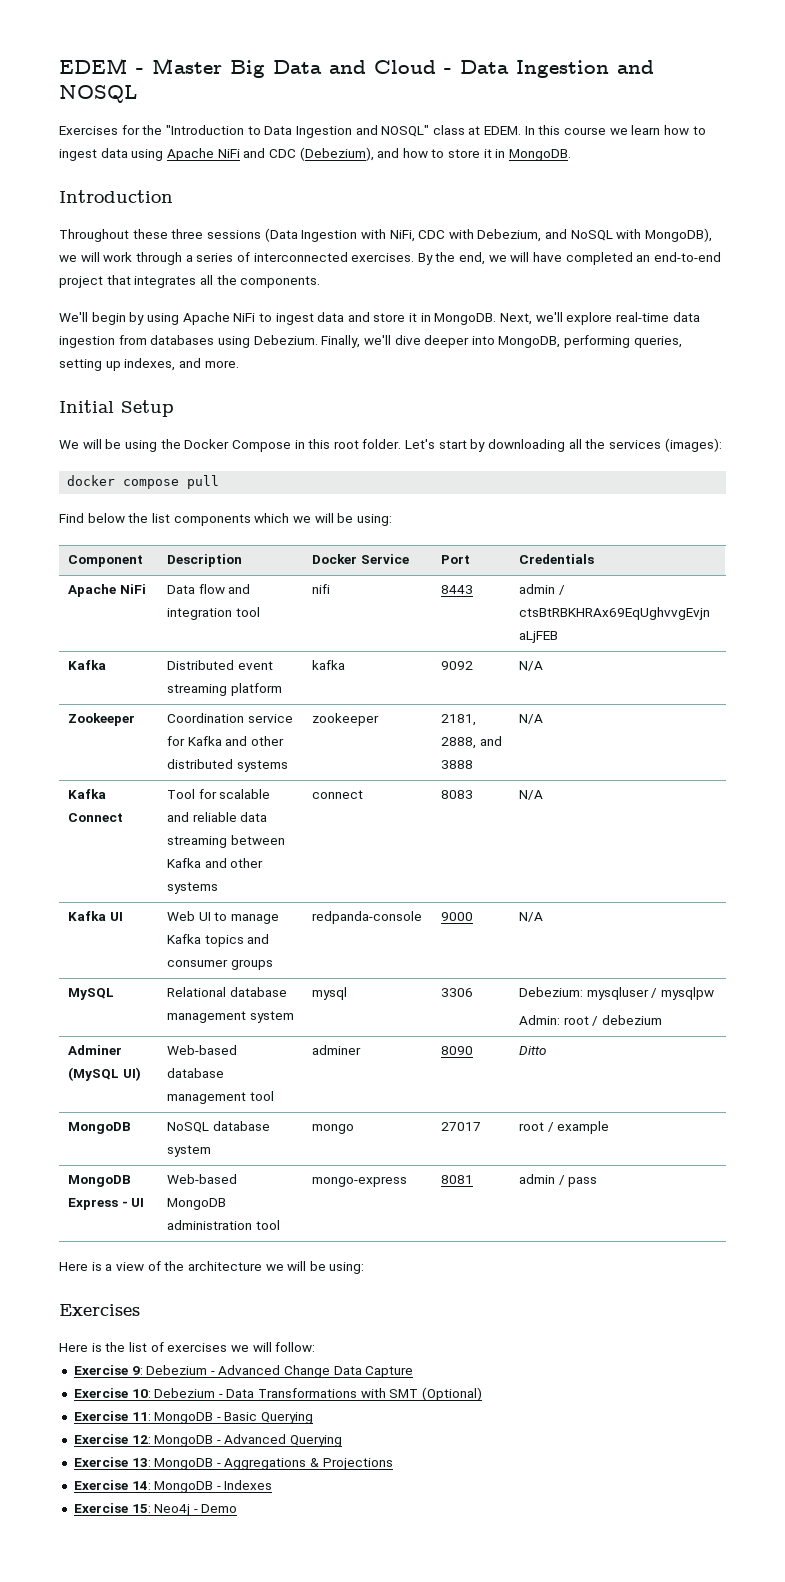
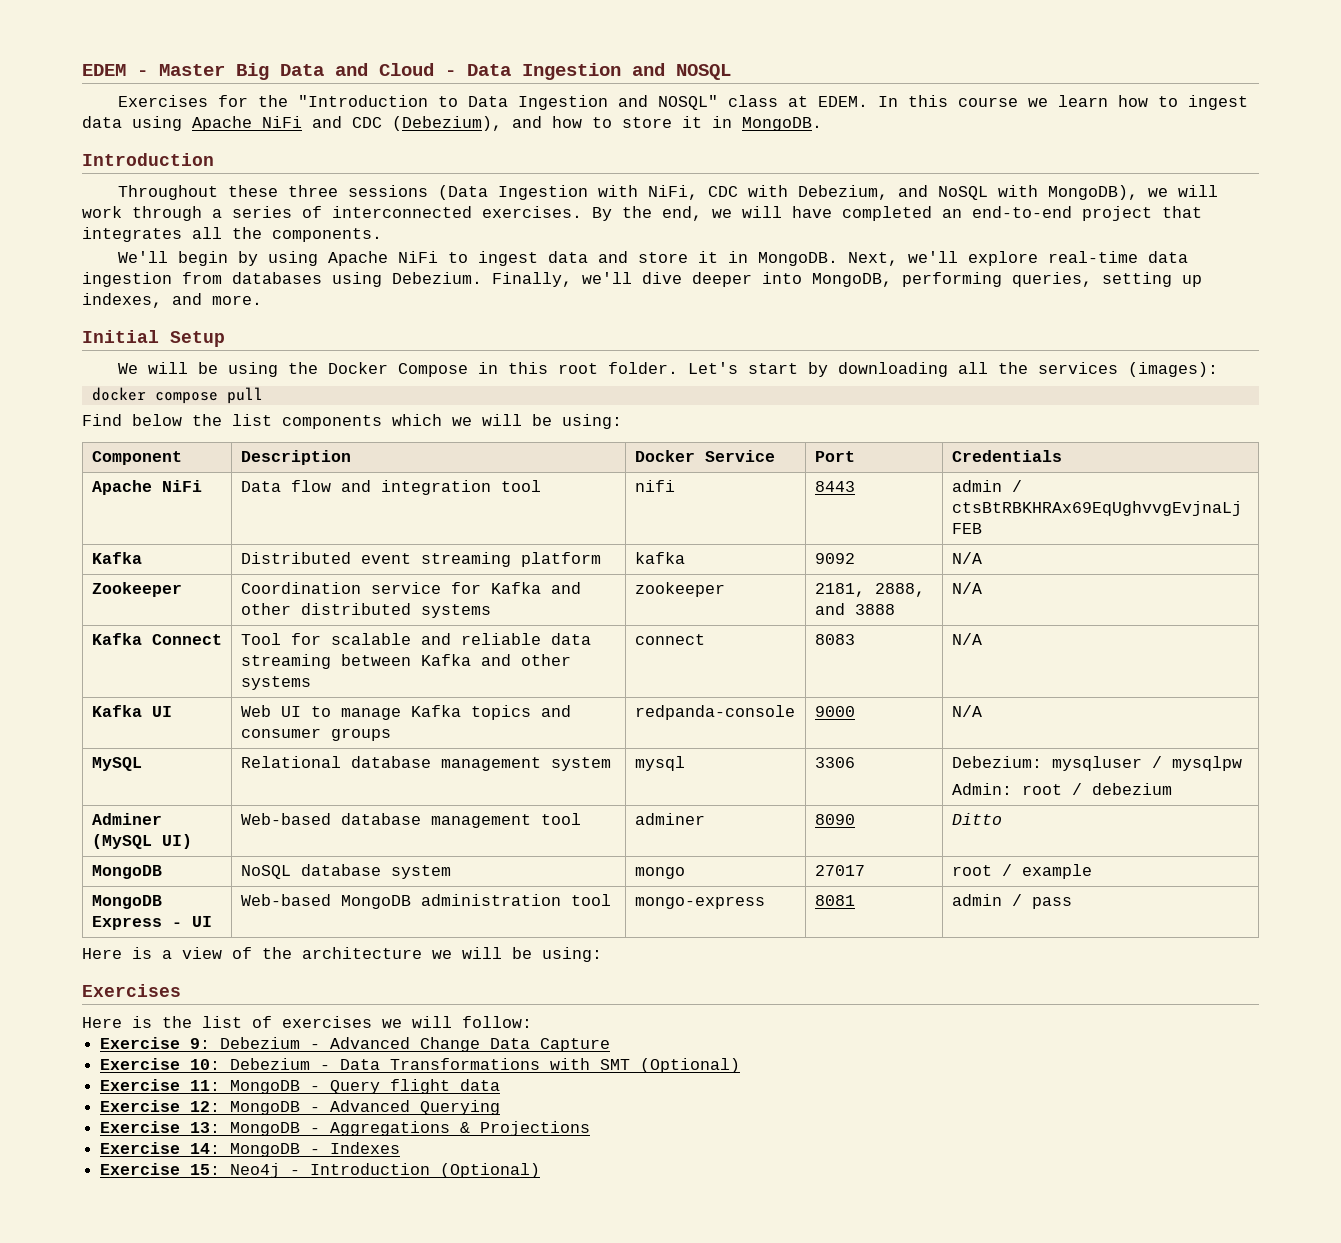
[224,1412,314,1424] Basic Querying -> [330,1079,501,1094] Query flight data
[201,1504,238,1513] Demo -> [310,1163,541,1178] Introduction (Optional)

